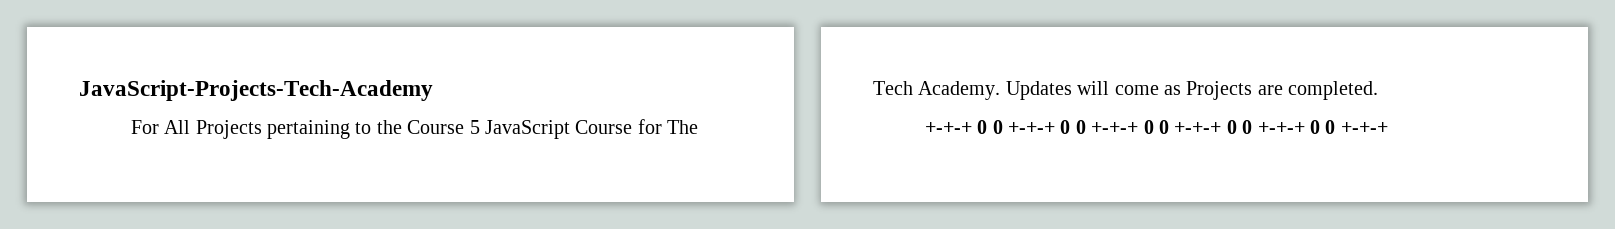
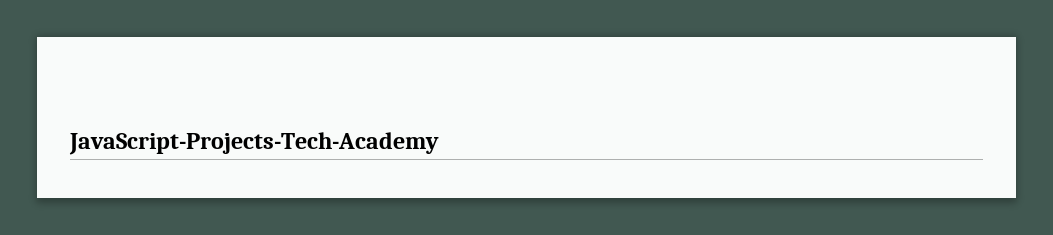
[130,119,699,139] [873,81,1379,100] [924,120,1388,134] // For All Projects pertaining to the Course 5 JavaScript Course for The Tech Academy. Updates will come as Projects are completed. // +-+-+ 0 0 +-+-+ 0 0 +-+-+ 0 0 +-+-+ 0 0 +-+-+ 0 0 +-+-+ -> (439, 143) none

